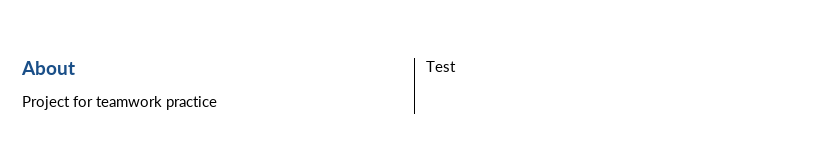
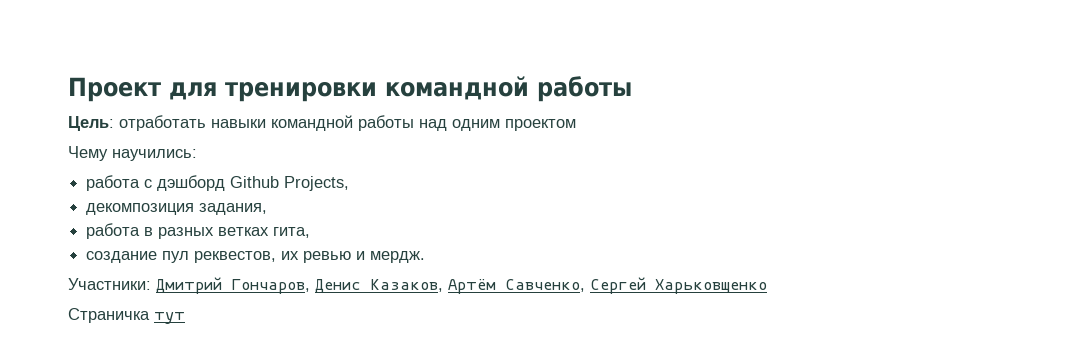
[21,61,75,75] [22,96,217,110] [426,61,456,72] About // Project for teamwork practice // Test -> [68,76,632,102] [68,115,576,131] [68,146,197,161] [86,175,350,191] [86,203,268,215] [86,223,311,239] [86,251,426,263] [68,277,767,294] [68,308,185,324] Проект для тренировки командной работы // Цель: отработать навыки командной работы над одним проектом // Чему научились: // работа с дэшборд Github Projects, // декомпозиция задания, // работа в разных ветках гита, // создание пул реквестов, их ревью и мердж. // Участники: Дмитрий Гончаров, Денис Казаков, Артём Савченко, Сергей Харьковщенко // Страничка тут

